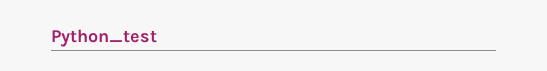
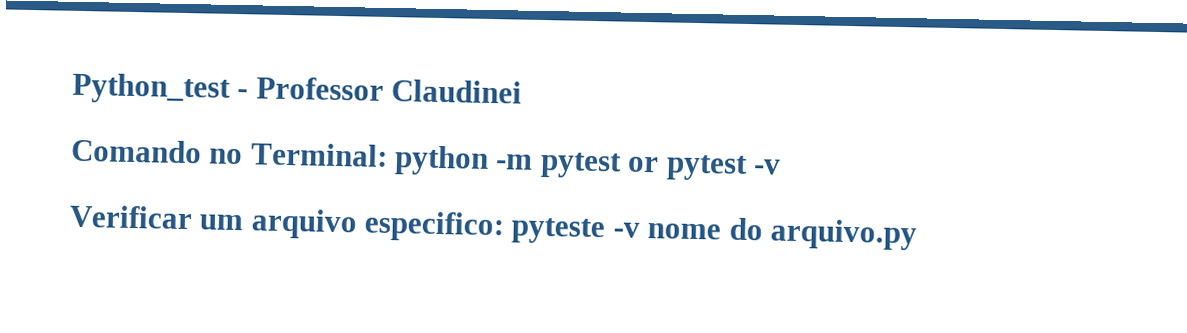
(157, 38) none -> [237,76,523,104] [71,138,781,181] [69,204,917,251] - Professor Claudinei // Comando no Terminal: python -m pytest or pytest -v // Verificar um arquivo especifico: pyteste -v nome do arquivo.py

